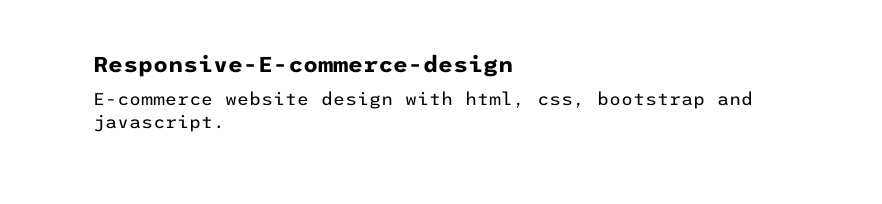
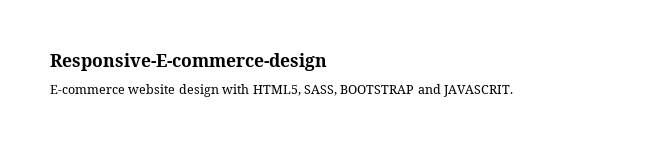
[465,91,753,109] [93,114,225,132] html, css, bootstrap and javascript. -> [252,84,513,97] HTML5, SASS, BOOTSTRAP and JAVASCRIT.

